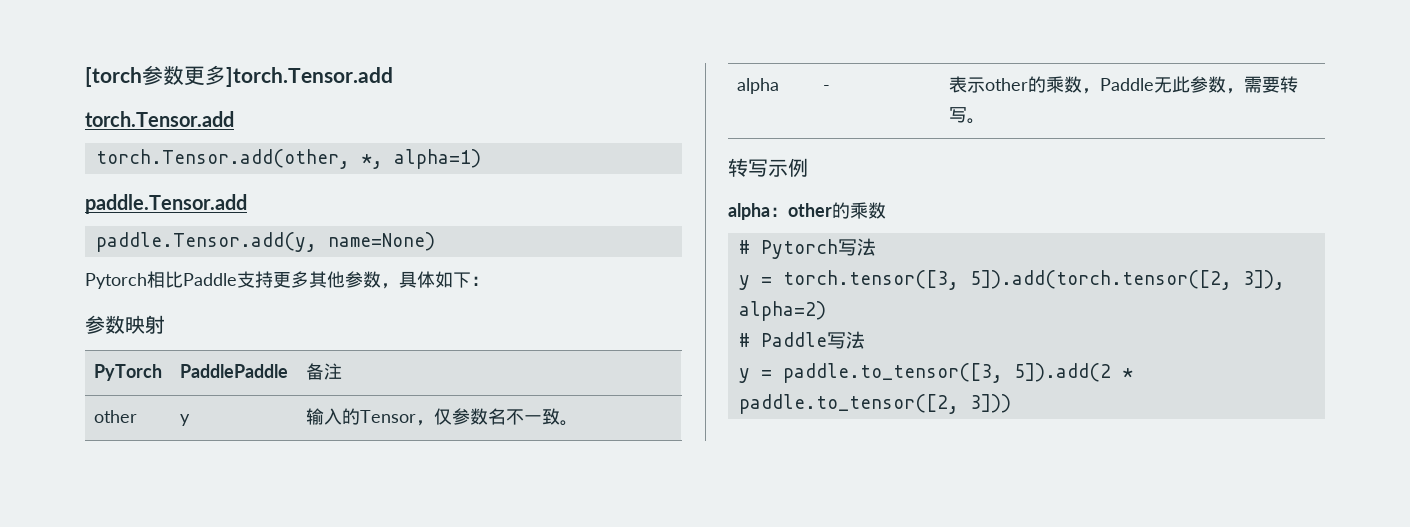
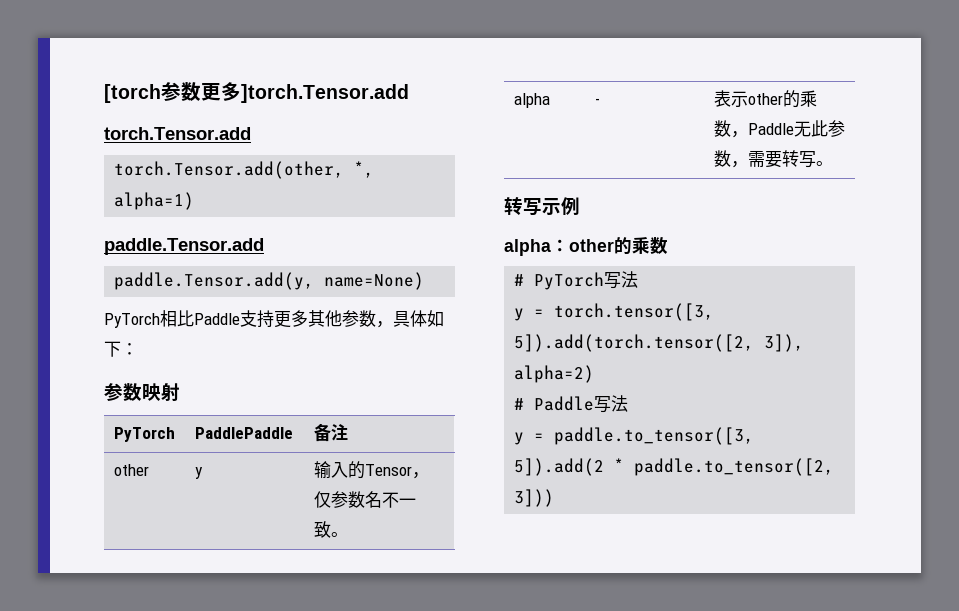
[85,273,147,289] Pytorch -> [104,313,160,328] PyTorch
[760,239,838,259] Pytorch -> [534,272,605,290] PyTorch

